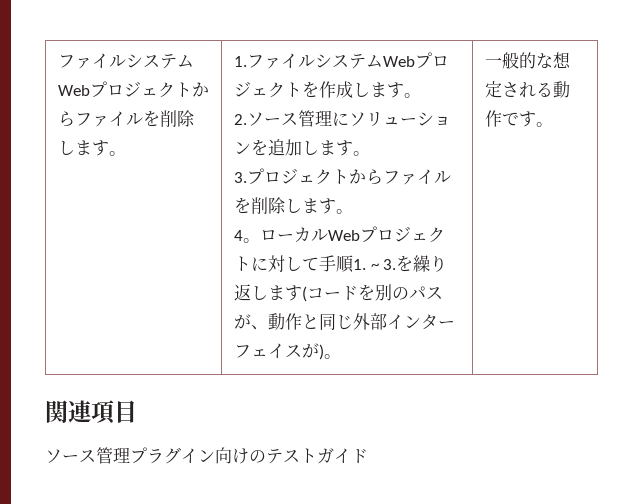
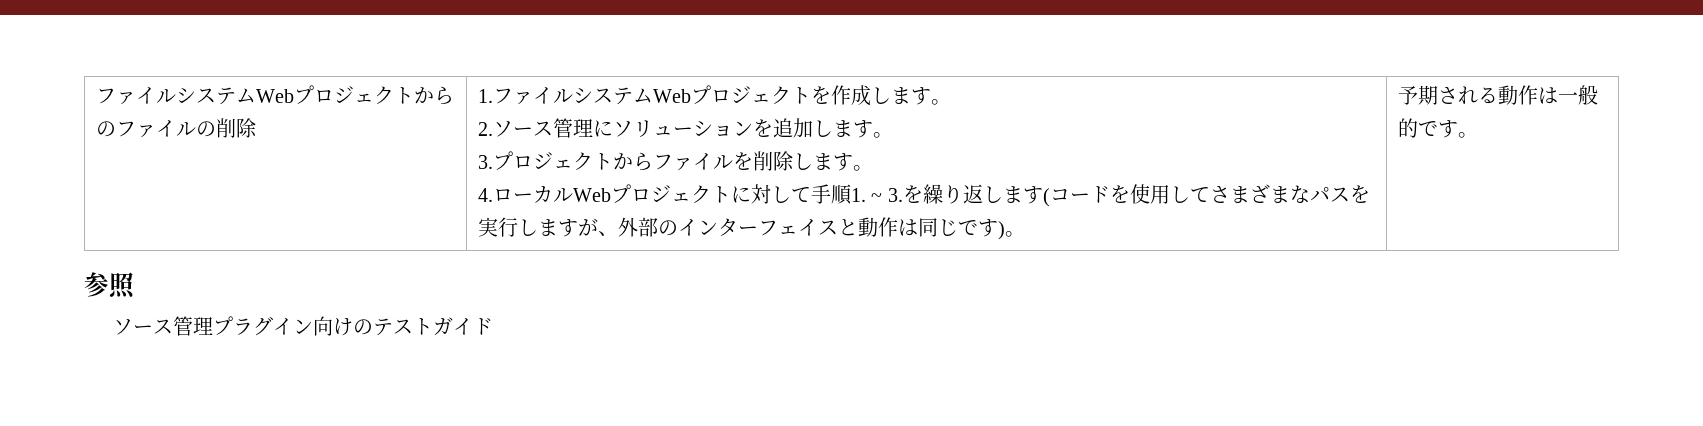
[74,110,195,127] [57,140,126,156] ファイルを削除します。 -> [95,118,257,138] のファイルの削除
[233,230,260,243] 4。 -> [477,188,493,202] 4.
[374,284,443,301] [233,313,455,330] [233,343,319,359] 別のパスが、動作と同じ外部インターフェイスが -> [1129,184,1370,204] [477,217,998,237] 使用してさまざまなパスを実行しますが、外部のインターフェイスと動作は同じです
[484,52,571,69] [484,81,502,98] 一般的な想定 -> [1397,85,1438,105] 予期
(502, 118) none -> [1537,85,1598,105] [1397,118,1418,138] は一般的
[45,400,137,424] 関連項目 -> [84,272,135,299] 参照

